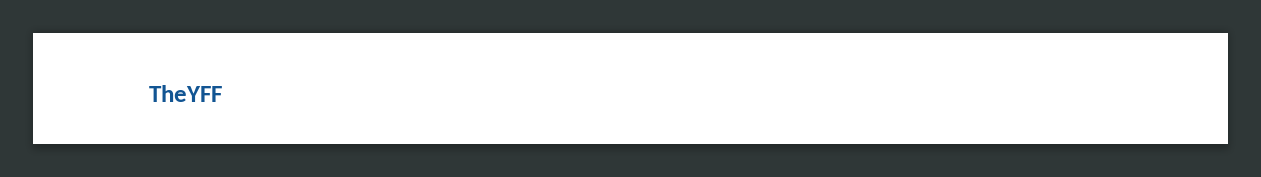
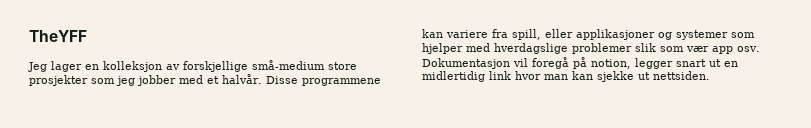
(222, 93) none -> [28,60,357,72] [29,74,381,86] [422,29,755,40] [422,43,760,54] [422,57,738,69] [422,71,710,82] // Jeg lager en kolleksjon av forskjellige små-medium store prosjekter som jeg jobber med et halvår. Disse programmene kan variere fra spill, eller applikasjoner og systemer som hjelper med hverdagslige problemer slik som vær app osv. Dokumentasjon vil foregå på notion, legger snart ut en midlertidig link hvor man kan sjekke ut nettsiden.

